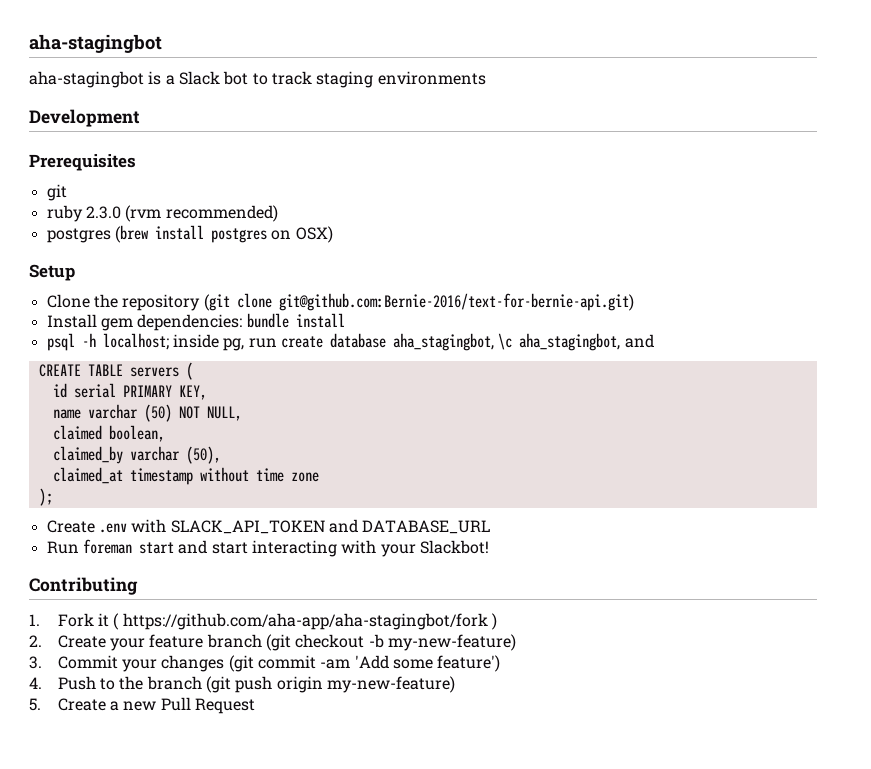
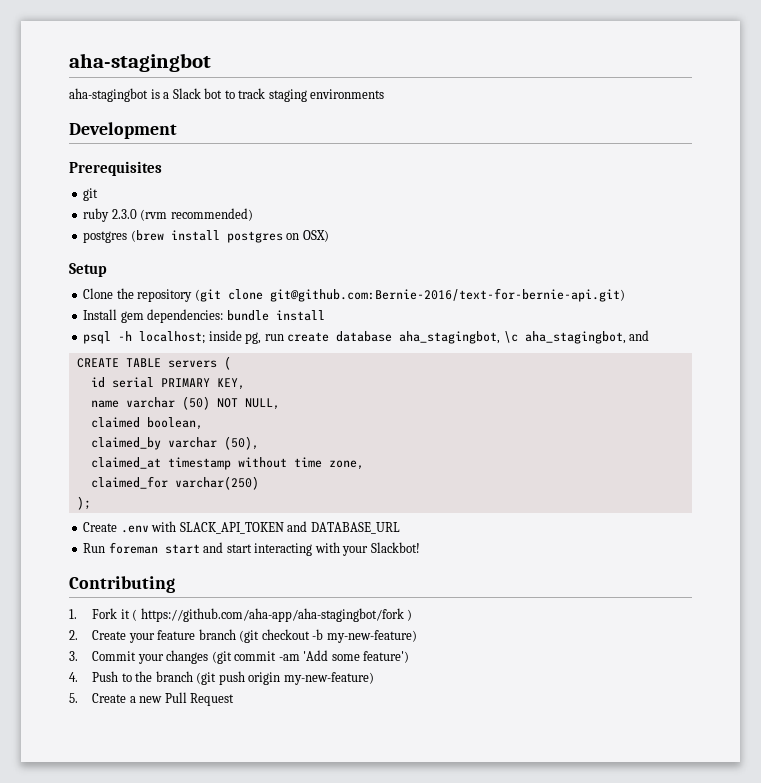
[290,472,319,482] zone -> [328,460,364,470] [90,476,259,490] zone, // claimed_for varchar(250)

